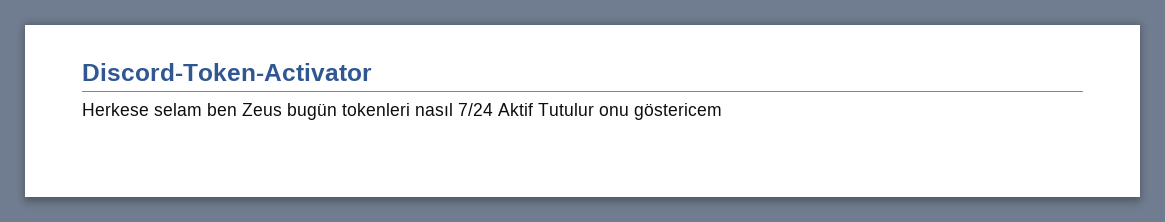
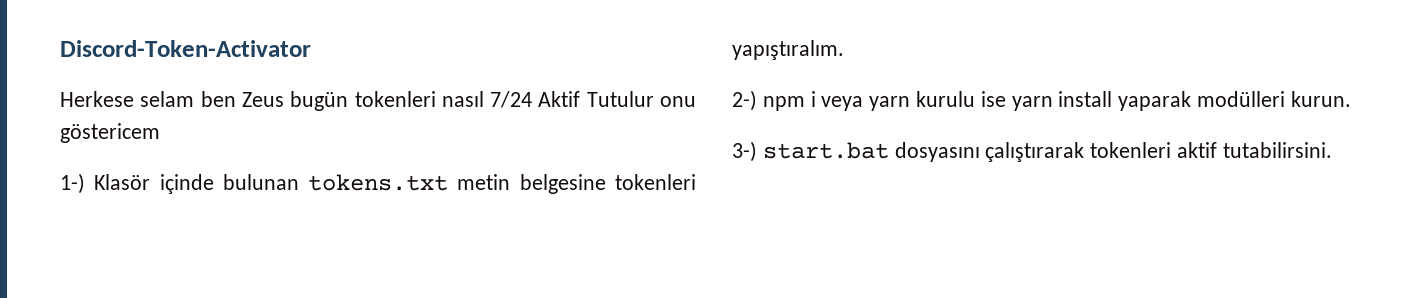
(722, 111) none -> [60,173,696,194] [732,40,844,60] [732,90,1351,111] [732,141,1332,162] // 1-) Klasör içinde bulunan tokens.txt metin belgesine tokenleri yapıştıralım. // 2-) npm i veya yarn kurulu ise yarn install yaparak modülleri kurun. // 3-) start.bat dosyasını çalıştırarak tokenleri aktif tutabilirsini.

